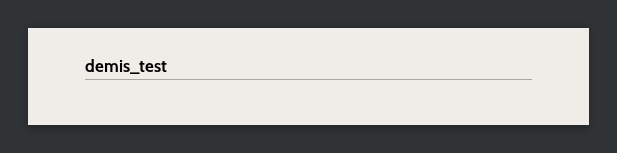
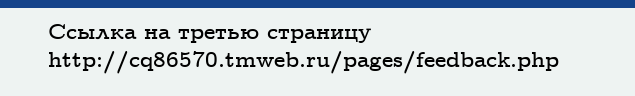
[85,59,167,74] demis_test -> [48,24,371,43] [48,51,559,74] Ссылка на третью страницу http://cq86570.tmweb.ru/pages/feedback.php

